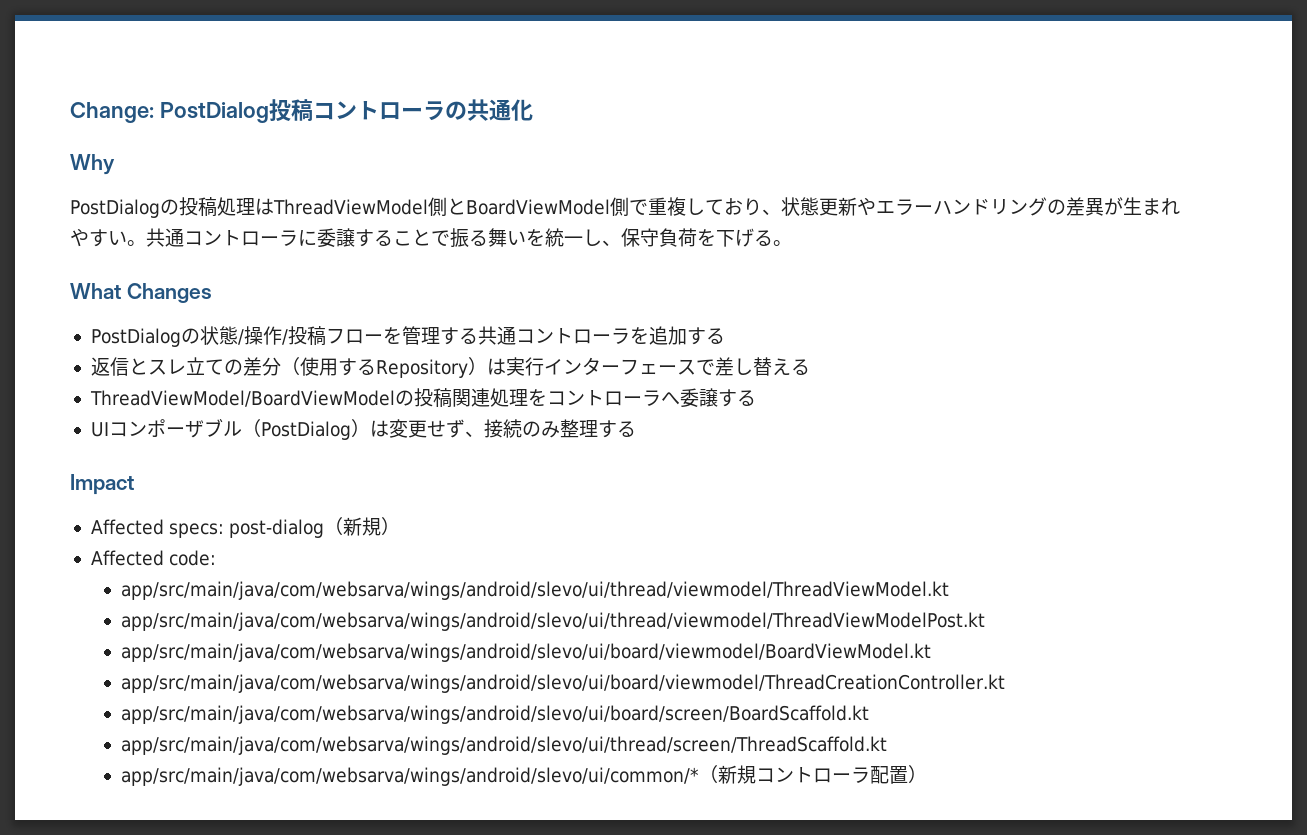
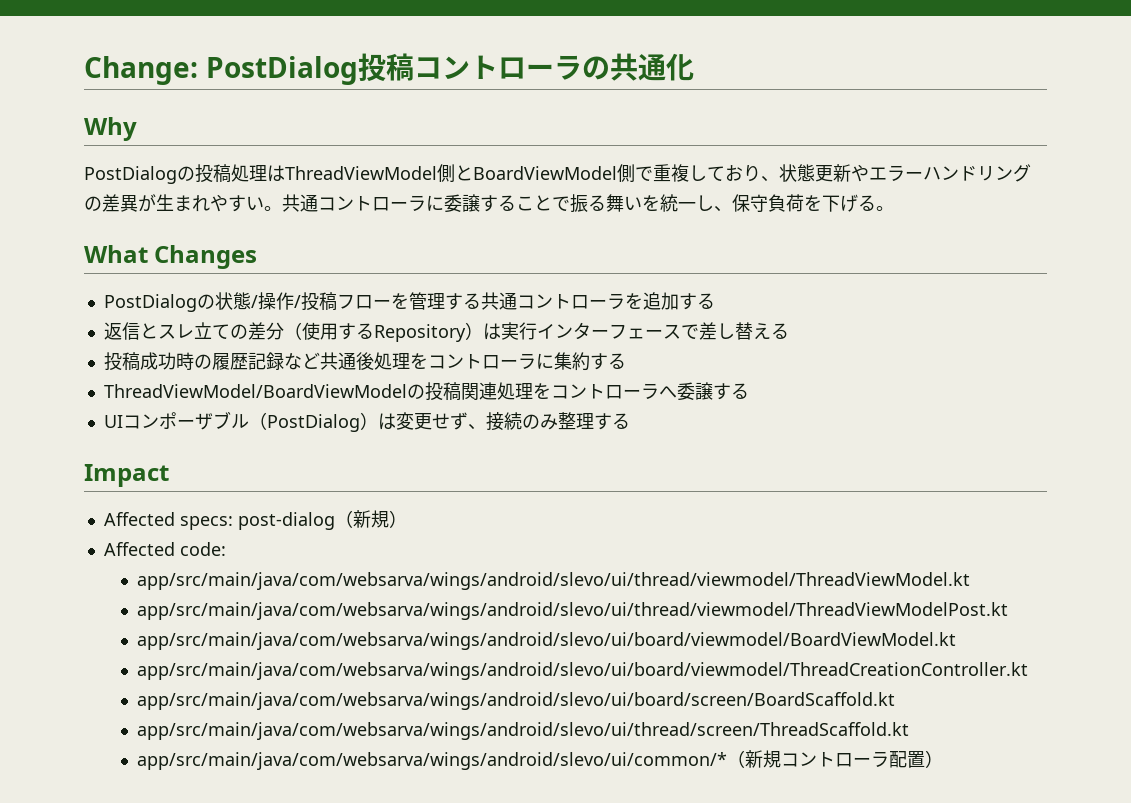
(810, 367) none -> [103,352,626,371] // 投稿成功時の履歴記録など共通後処理をコントローラに集約する

